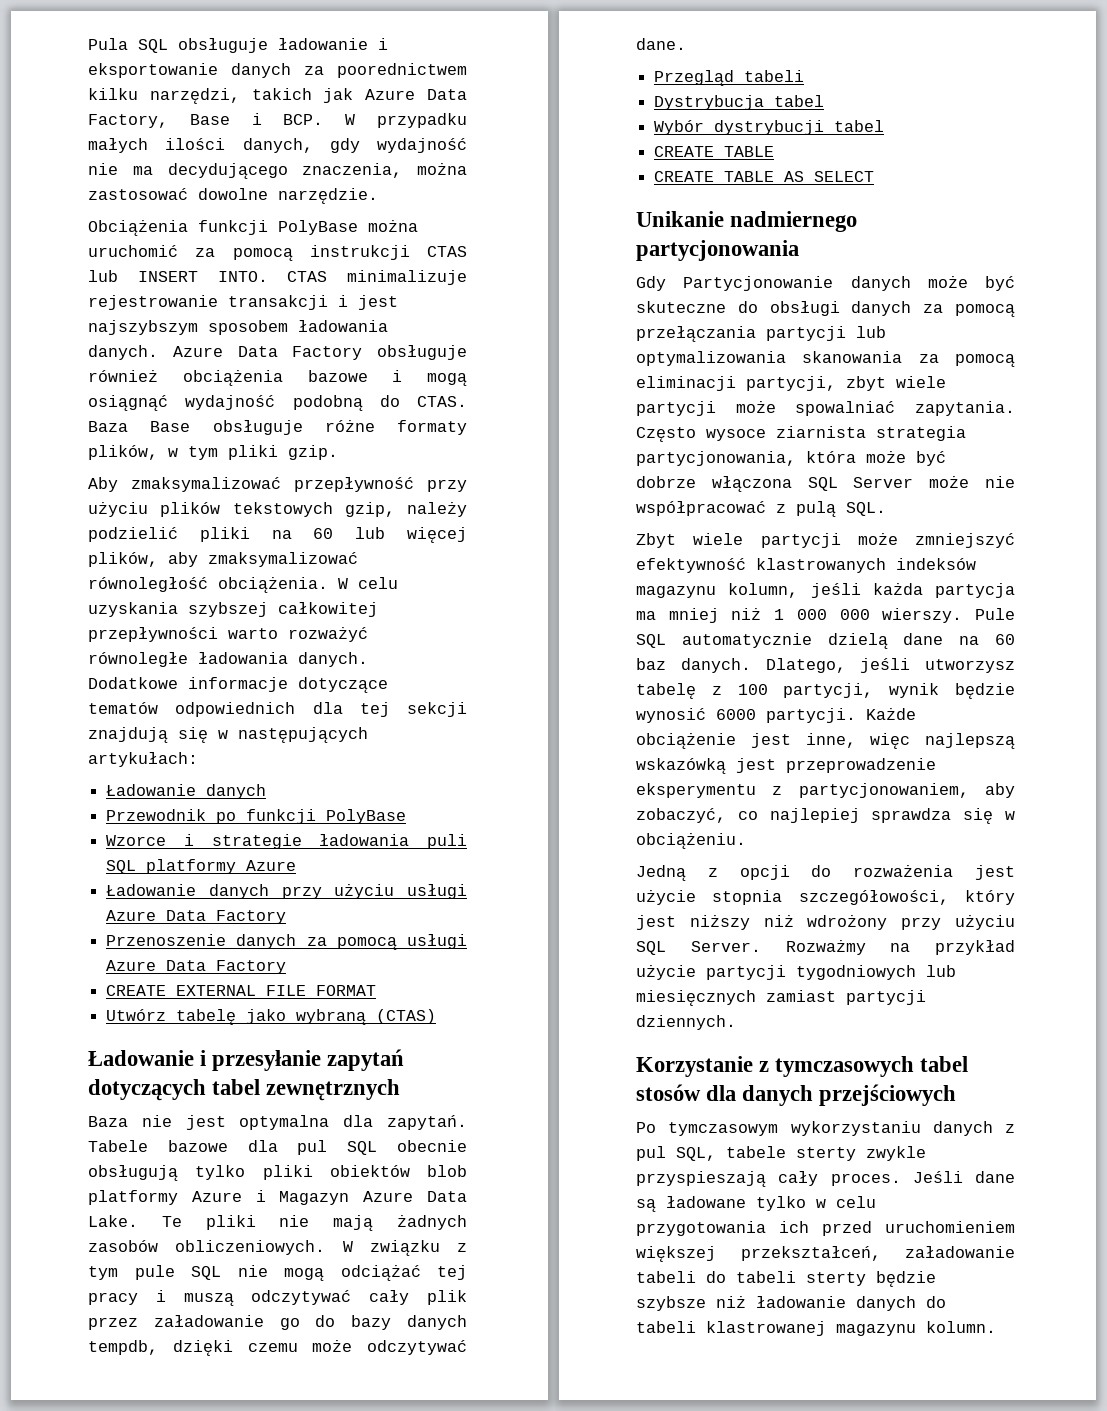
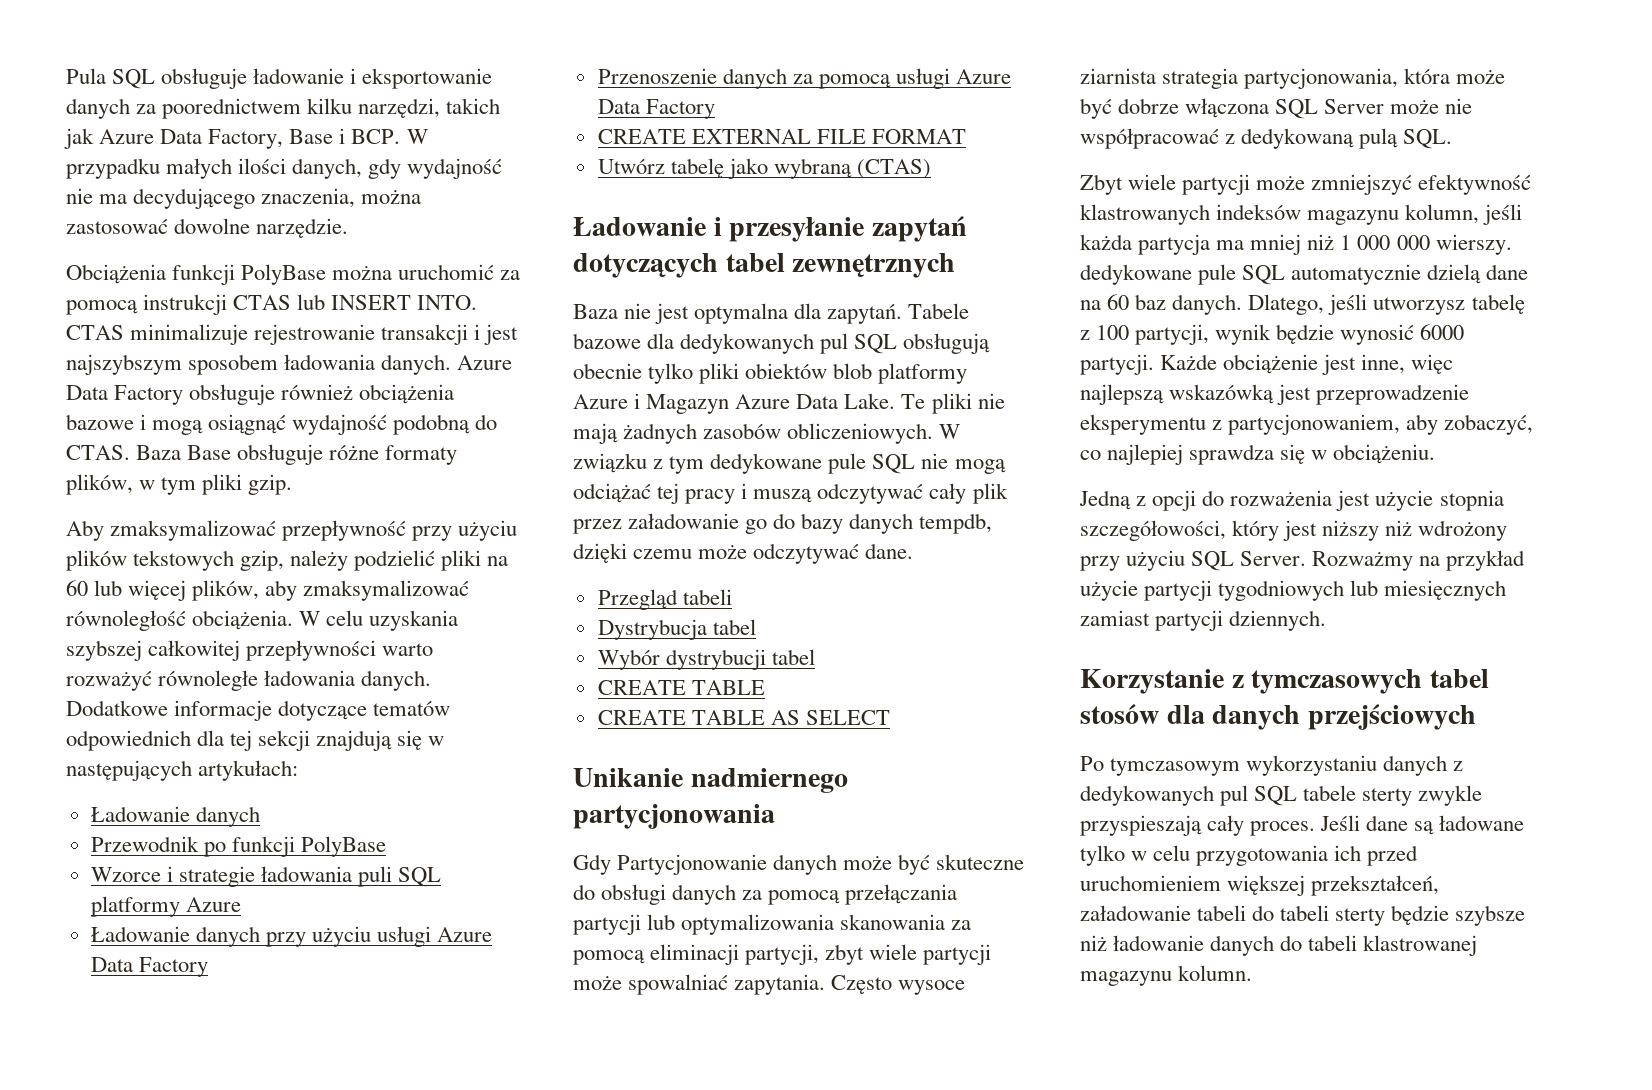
[297,1140,468,1155] [88,1165,178,1181] pul SQL obecnie obsługują -> [680,333,991,354] [573,363,642,379] dedykowanych pul SQL obsługują obecnie
(118, 1273) none -> [710,453,823,474] dedykowane
(786, 508) none -> [1241,128,1355,149] dedykowaną
[975,608,1015,620] Pule -> [1080,264,1237,285] dedykowane pule
[636,1146,716,1161] pul SQL, -> [1080,785,1298,806] dedykowanych pul SQL

